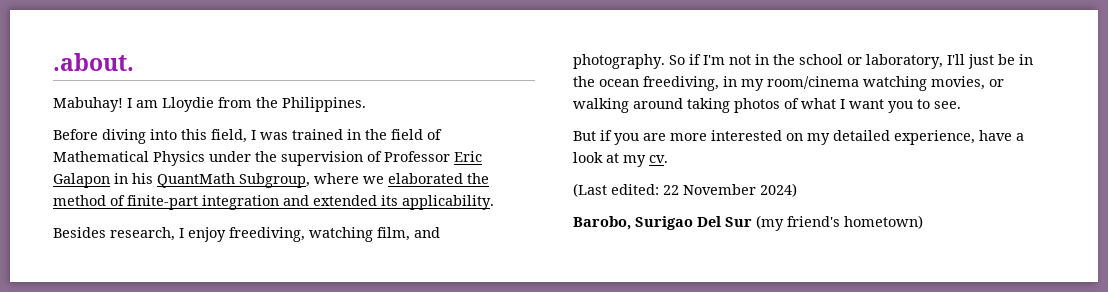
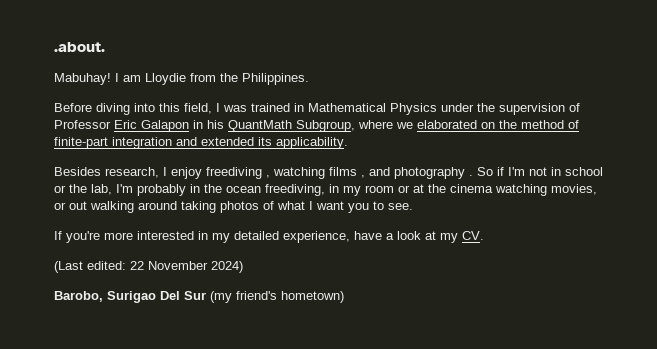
[365,129,442,140] the field of -> (304, 107) none
(463, 178) none -> [481,122,495,129] on
[229,227,440,242] [573,54,665,69] freediving, watching film, and photography. -> [206,167,473,179] freediving , watching films , and photography .
[773,54,795,65] the -> (561, 171) none
[866,54,1015,69] laboratory, I'll just be -> [69,184,186,196] the lab, I'm probably
[767,76,859,89] room/cinema -> [365,184,493,193] room or at the cinema
(1004, 83) none -> [69,201,87,210] out
[573,130,666,145] But if you are -> [54,231,100,243] If you're
[786,133,803,141] on -> [198,231,208,240] in
[649,155,668,163] cv. -> [462,231,484,240] CV.

